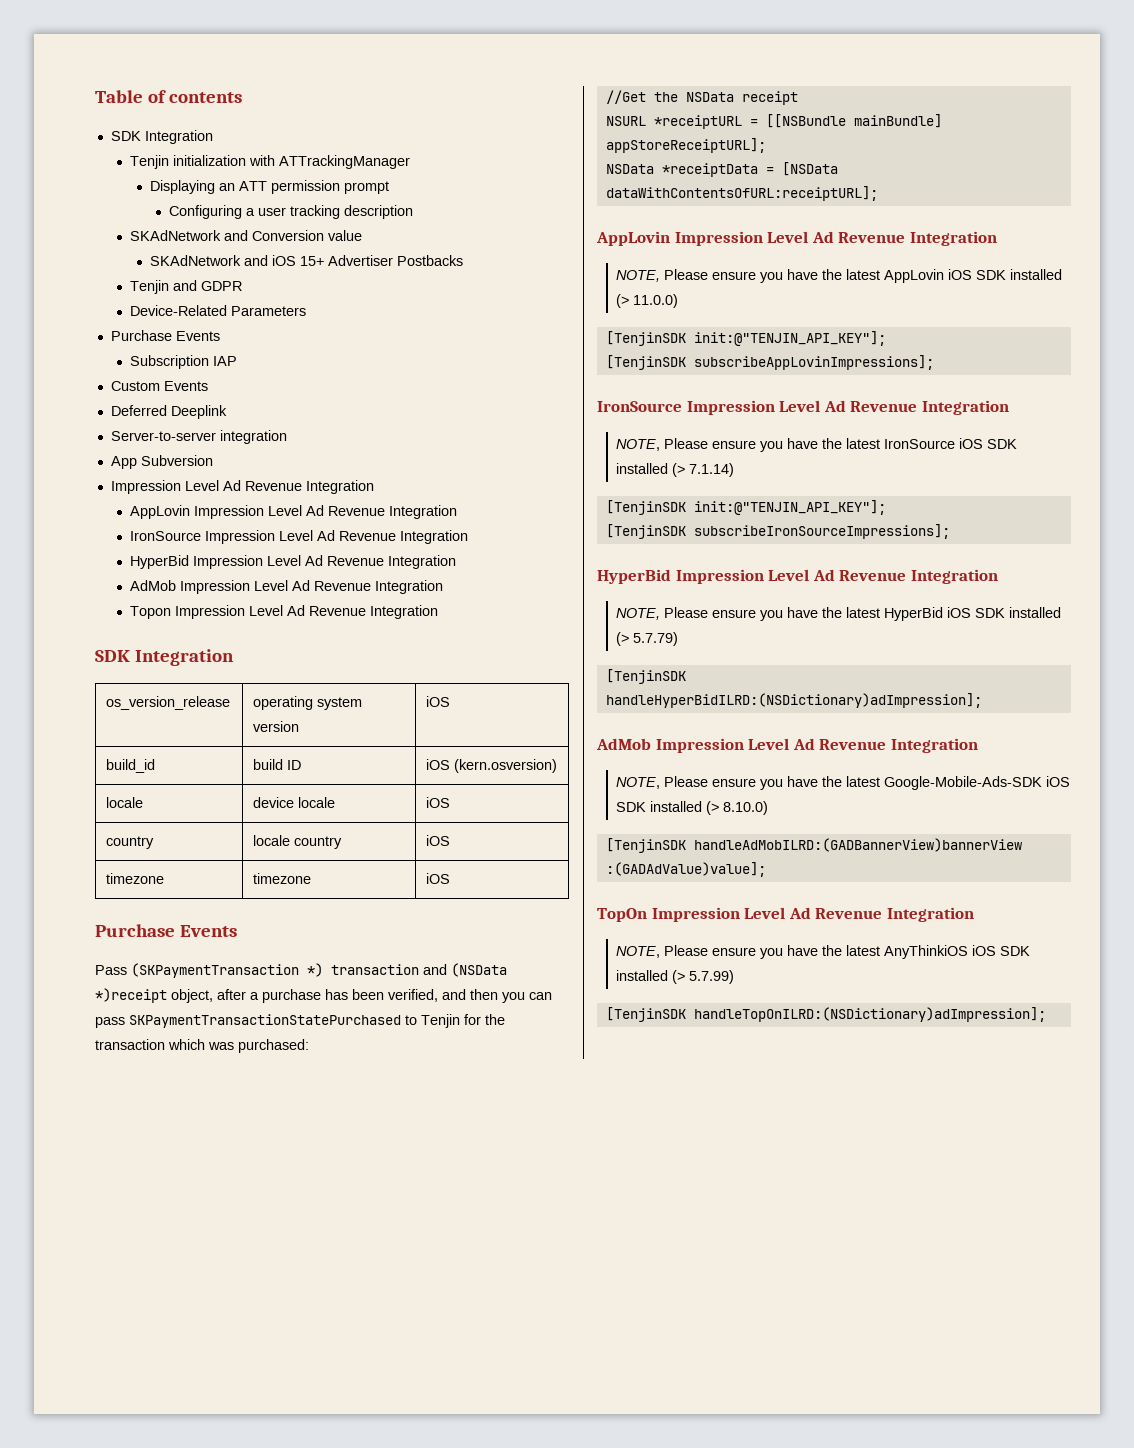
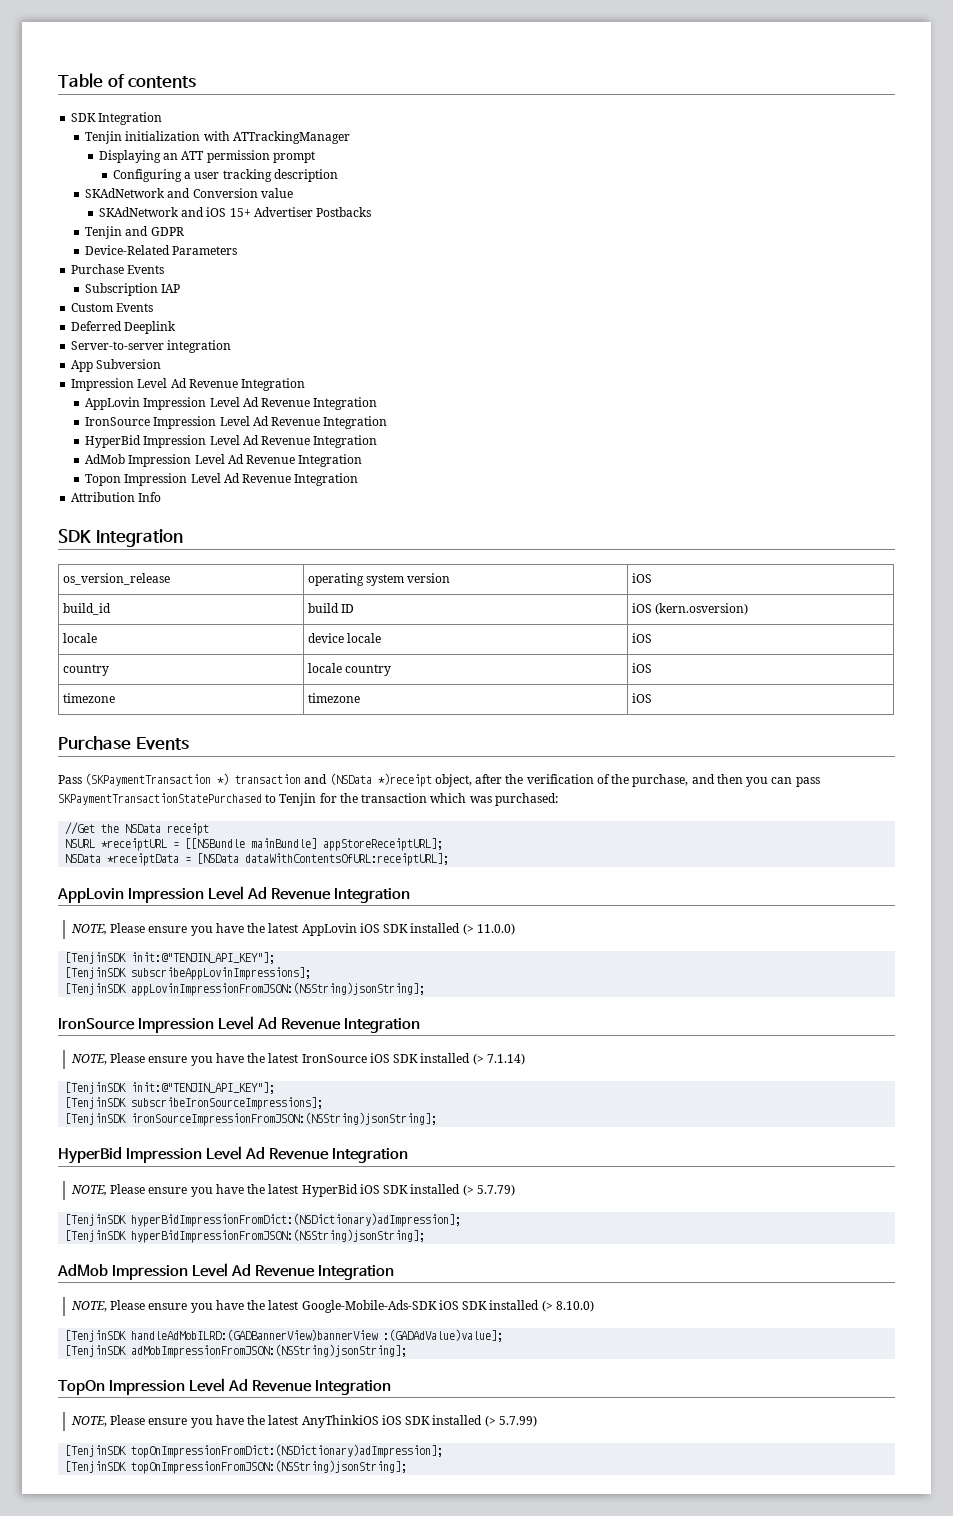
(439, 612) none -> [71,492,162,502] // Attribution Info
[250,989,438,1003] a purchase has been verified, -> [505,774,689,787] the verification of the purchase,
(934, 362) none -> [65,982,426,996] // [TenjinSDK appLovinImpressionFromJSON:(NSString)jsonString];
(950, 531) none -> [65,1112,438,1126] // [TenjinSDK ironSourceImpressionFromJSON:(NSString)jsonString];
[605,693,982,708] handleHyperBidILRD:(NSDictionary)adImpression]; -> [131,1213,462,1227] [65,1229,426,1243] hyperBidImpressionFromDict:(NSDictionary)adImpression]; // [TenjinSDK hyperBidImpressionFromJSON:(NSString)jsonString];
(766, 869) none -> [65,1344,408,1358] // [TenjinSDK adMobImpressionFromJSON:(NSString)jsonString];
[693,1007,1046,1022] handleTopOnILRD:(NSDictionary)adImpression]; -> [131,1444,444,1458] [65,1460,408,1474] topOnImpressionFromDict:(NSDictionary)adImpression]; // [TenjinSDK topOnImpressionFromJSON:(NSString)jsonString];

